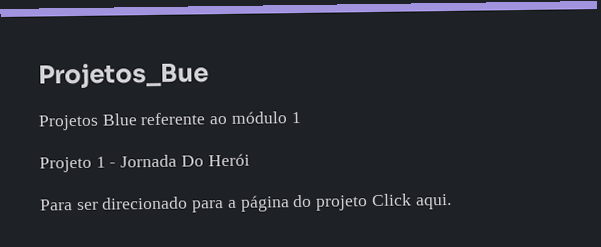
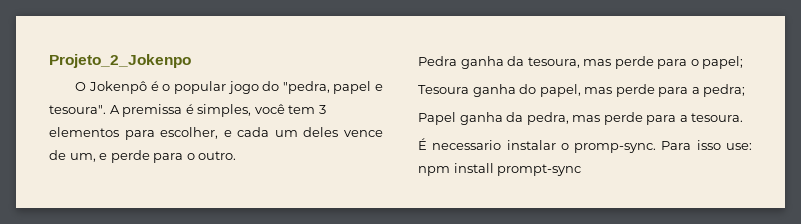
[38,62,209,90] [38,111,301,131] [39,153,250,173] [39,193,452,213] Projetos_Bue // Projetos Blue referente ao módulo 1 // Projeto 1 - Jornada Do Herói // Para ser direcionado para a página do projeto Click aqui. -> [49,54,191,68] [75,81,383,94] [49,104,326,117] [49,127,383,140] [49,150,237,163] [418,56,744,69] [418,84,746,97] [418,112,744,125] [418,138,752,153] [418,163,582,176] Projeto_2_Jokenpo // O Jokenpô é o popular jogo do "pedra, papel e tesoura". A premissa é simples, você tem 3 elementos para escolher, e cada um deles vence de um, e perde para o outro. // Pedra ganha da tesoura, mas perde para o papel; // Tesoura ganha do papel, mas perde para a pedra; // Papel ganha da pedra, mas perde para a tesoura. // É necessario instalar o promp-sync. Para isso use: npm install prompt-sync

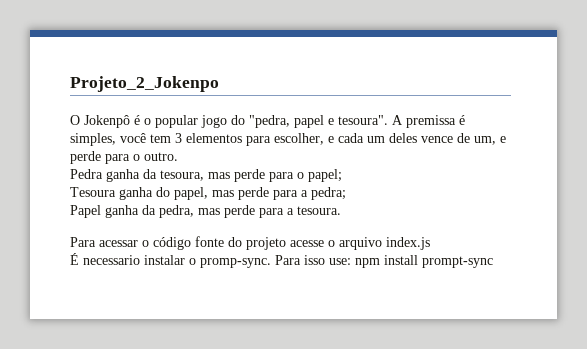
(744, 117) none -> [70,236,430,250] // Para acessar o código fonte do projeto acesse o arquivo index.js

